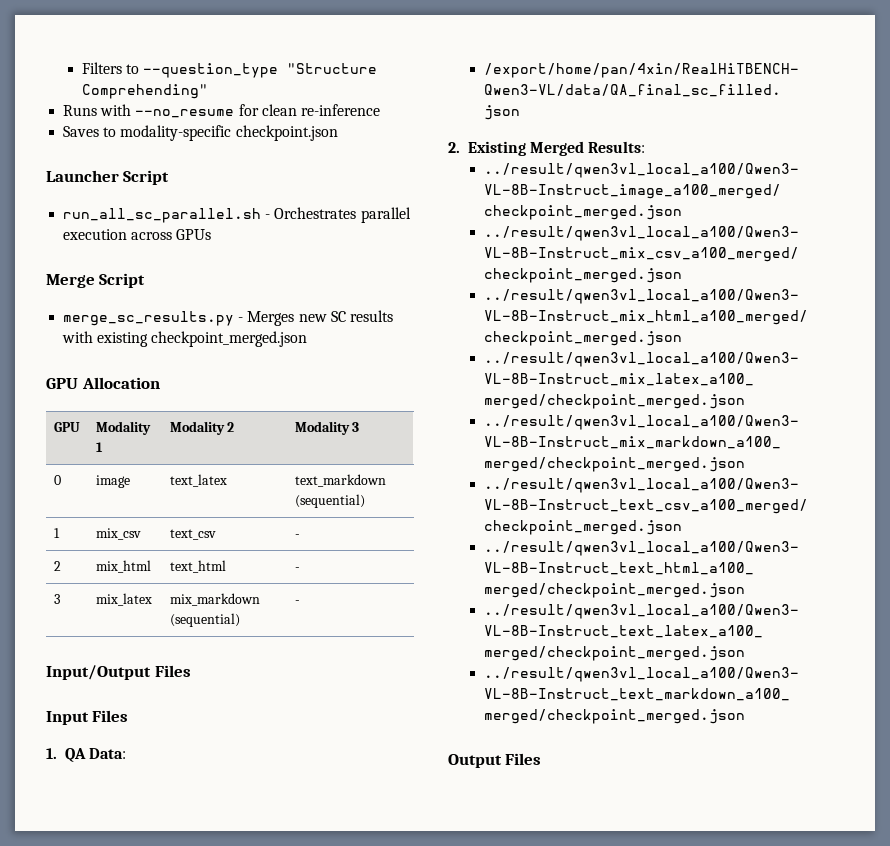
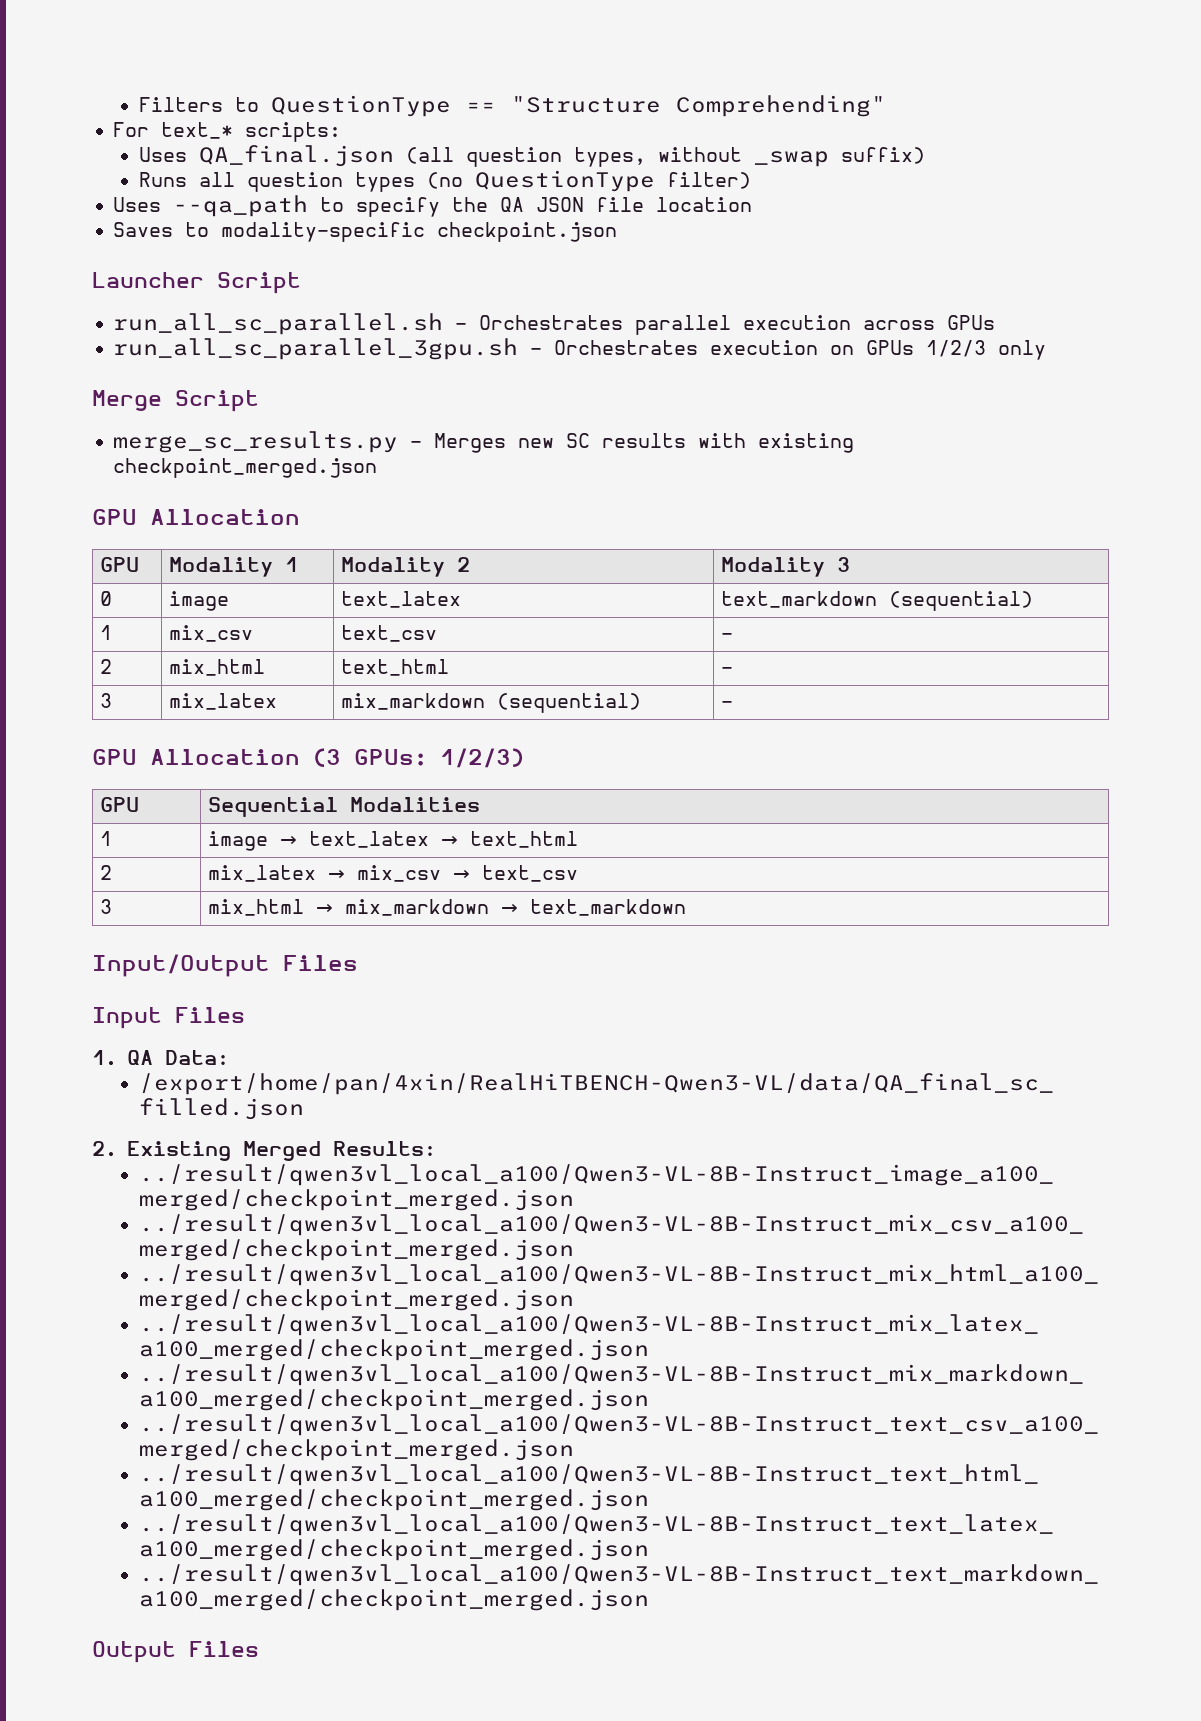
[143,63,279,78] --question_type -> [270,95,496,117] QuestionType ==
[63,104,380,118] Runs with --no_resume for clean re-inference -> [113,122,342,142] [138,145,925,167] [138,170,751,192] [113,195,753,217] For text_* scripts: // Uses QA_final.json (all question types, without _swap suffix) // Runs all question types (no QuestionType filter) // Uses --qa_path to specify the QA JSON file location
(212, 234) none -> [113,338,1047,360] // run_all_sc_parallel_3gpu.sh - Orchestrates execution on GPUs 1/2/3 only
(300, 602) none -> [92,748,524,768] [100,797,140,812] [208,797,481,817] [100,831,113,846] [208,831,579,851] [100,865,113,880] [208,865,579,882] [100,899,113,914] [208,899,687,916] // GPU Allocation (3 GPUs: 1/2/3) // GPU | Sequential Modalities // 1 | image → text_latex → text_html // 2 | mix_latex → mix_csv → text_csv // 3 | mix_html → mix_markdown → text_markdown

